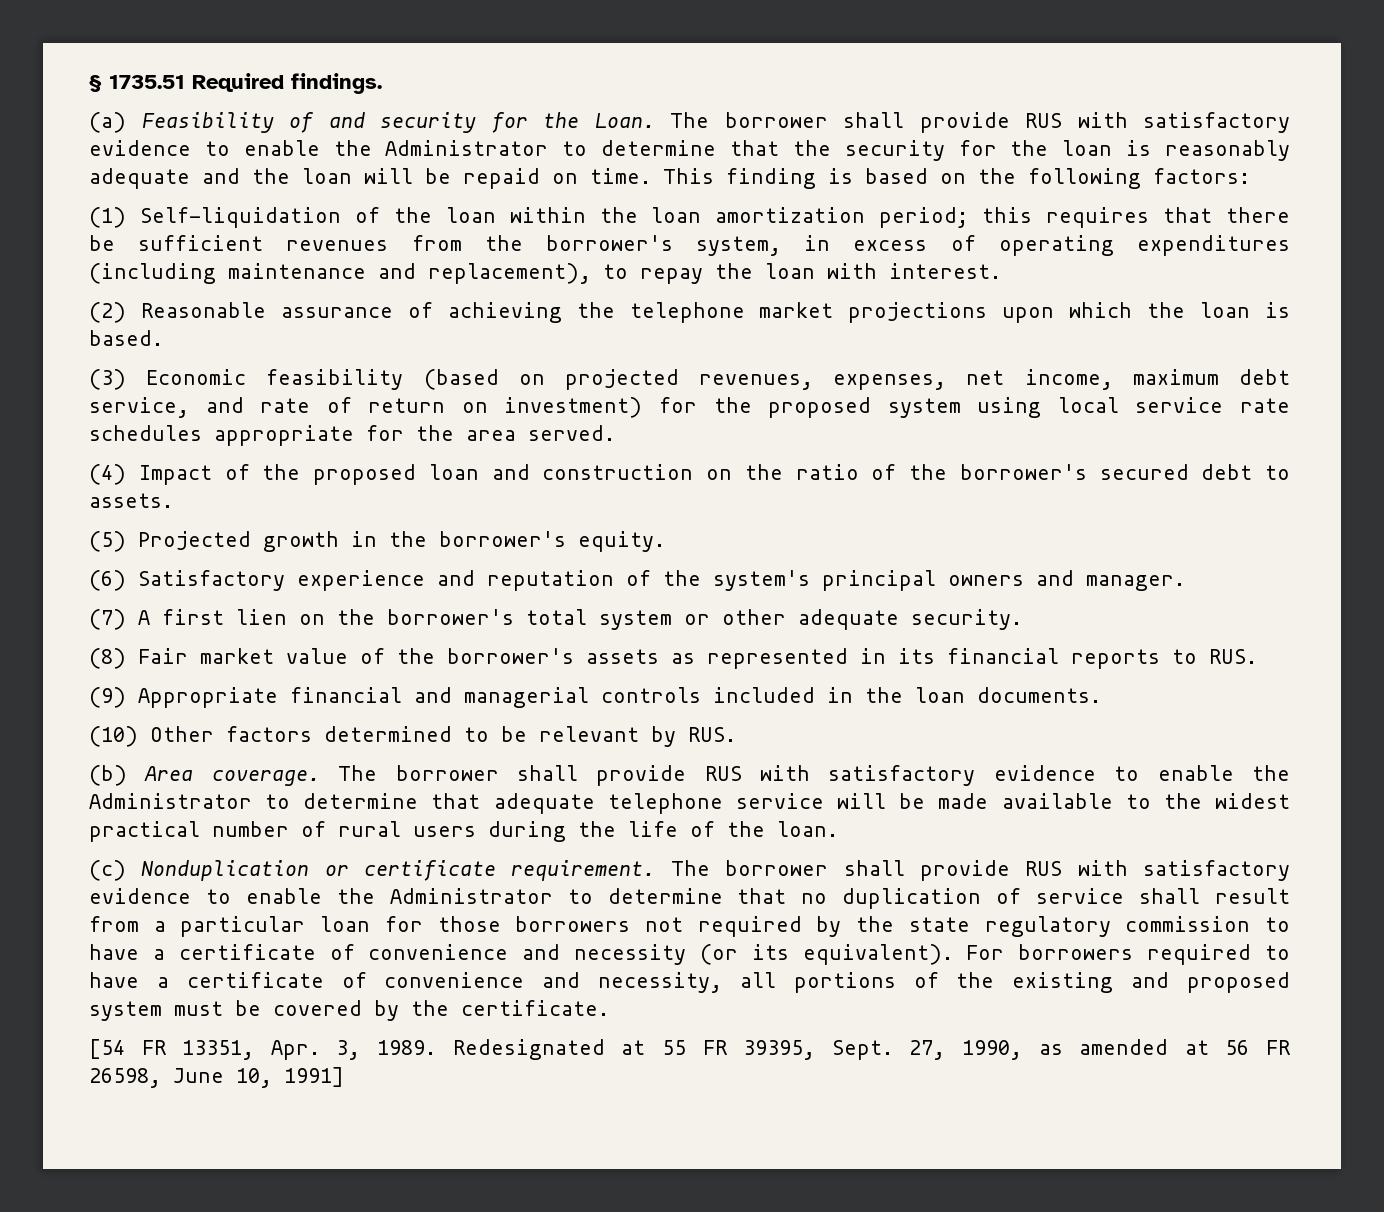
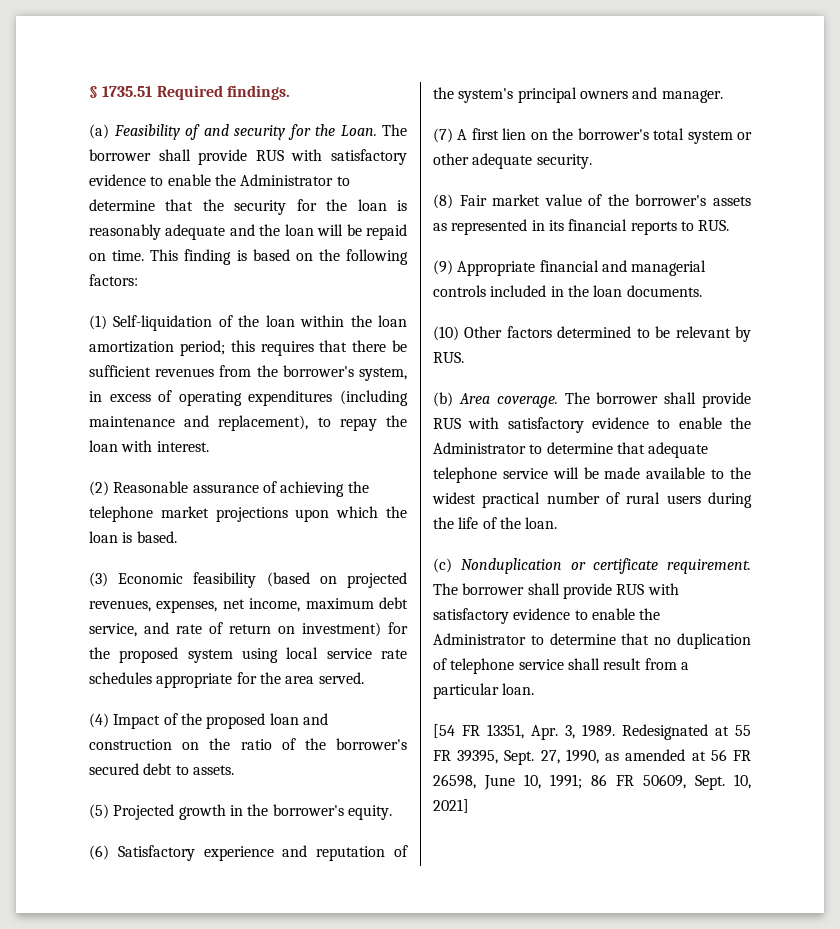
(1022, 896) none -> [450,658,515,674] telephone
[320,916,1290,937] [89,944,1290,965] [89,972,1290,993] [89,1000,609,1021] loan for those borrowers not required by the state regulatory commission to have a certificate of convenience and necessity (or its equivalent). For borrowers required to have a certificate of convenience and necessity, all portions of the existing and proposed system must be covered by the certificate. -> [502,683,535,695] loan.
[284,1067,344,1087] 1991] -> [550,774,751,790] [433,799,469,813] 1991; 86 FR 50609, Sept. 10, 2021]

